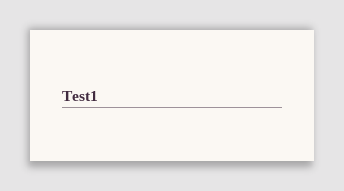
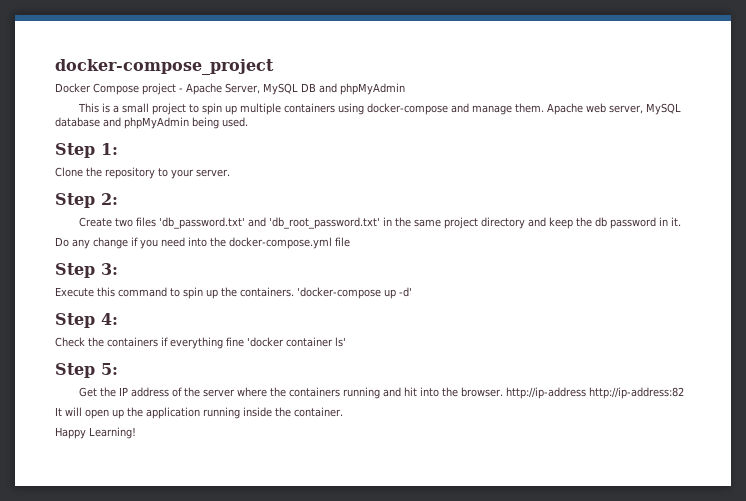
[62,91,98,101] Test1 -> [55,59,274,75] [55,83,405,95] [77,103,681,115] [55,117,248,129] [55,143,118,158] [55,167,230,179] [55,193,118,208] [78,217,681,229] [55,237,350,249] [55,263,118,278] [55,287,412,299] [55,313,118,328] [55,337,346,349] [55,363,118,378] [78,387,684,399] [55,407,343,419] [55,427,136,439] docker-compose_project // Docker Compose project - Apache Server, MySQL DB and phpMyAdmin // This is a small project to spin up multiple containers using docker-compose and manage them. Apache web server, MySQL database and phpMyAdmin being used. // Step 1: // Clone the repository to your server. // Step 2: // Create two files 'db_password.txt' and 'db_root_password.txt' in the same project directory and keep the db password in it. // Do any change if you need into the docker-compose.yml file // Step 3: // Execute this command to spin up the containers. 'docker-compose up -d' // Step 4: // Check the containers if everything fine 'docker container ls' // Step 5: // Get the IP address of the server where the containers running and hit into the browser. http://ip-address http://ip-address:82 // It will open up the application running inside the container. // Happy Learning!

